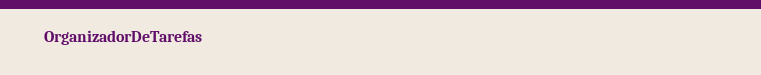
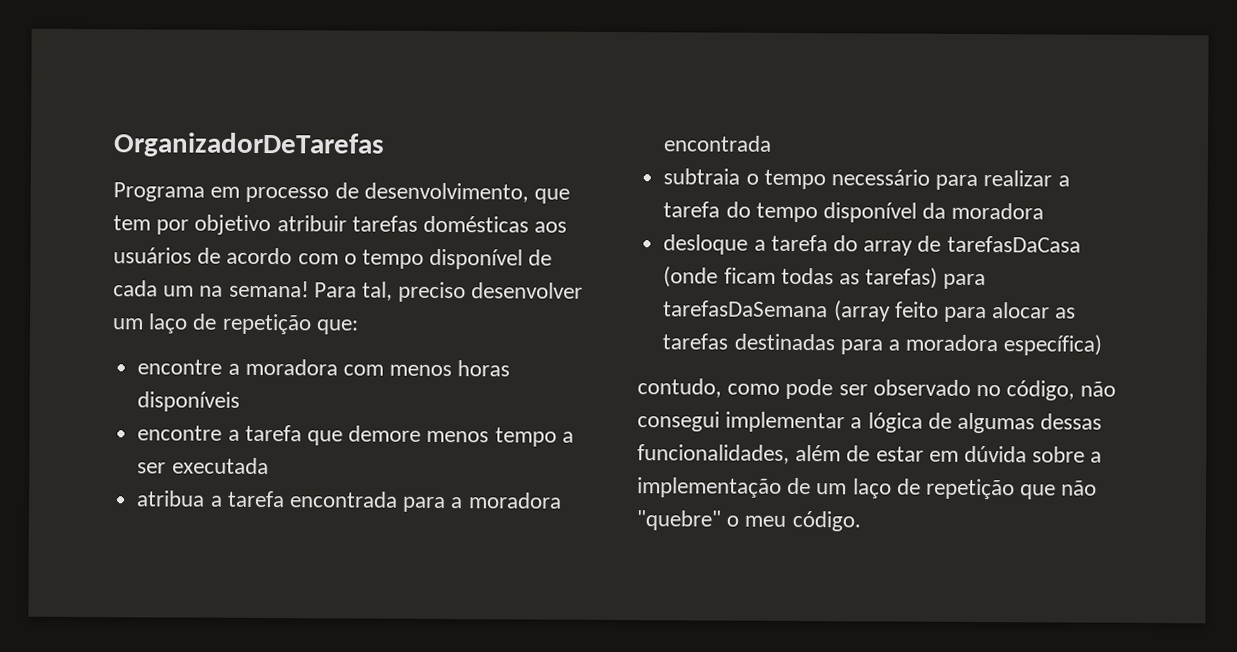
(202, 37) none -> [113,182,571,204] [113,214,568,236] [113,247,553,270] [113,280,584,303] [112,313,359,335] [137,358,511,377] [137,391,241,412] [137,424,574,447] [137,457,269,475] [136,490,562,513] [663,135,773,152] [663,168,1070,191] [663,201,1045,223] [663,234,1081,256] [663,266,987,290] [663,300,1077,323] [662,333,1103,356] [637,378,1117,401] [637,411,1103,434] [637,444,1103,464] [637,477,1098,500] [636,510,861,532] // Programa em processo de desenvolvimento, que tem por objetivo atribuir tarefas domésticas aos usuários de acordo com o tempo disponível de cada um na semana! Para tal, preciso desenvolver um laço de repetição que: // encontre a moradora com menos horas disponíveis // encontre a tarefa que demore menos tempo a ser executada // atribua a tarefa encontrada para a moradora encontrada // subtraia o tempo necessário para realizar a tarefa do tempo disponível da moradora // desloque a tarefa do array de tarefasDaCasa (onde ficam todas as tarefas) para tarefasDaSemana (array feito para alocar as tarefas destinadas para a moradora específica) // contudo, como pode ser observado no código, não consegui implementar a lógica de algumas dessas funcionalidades, além de estar em dúvida sobre a implementação de um laço de repetição que não "quebre" o meu código.

